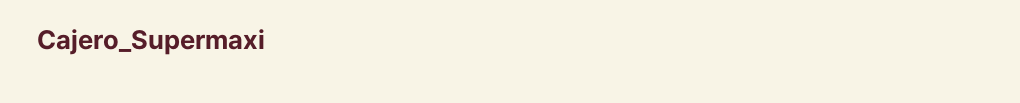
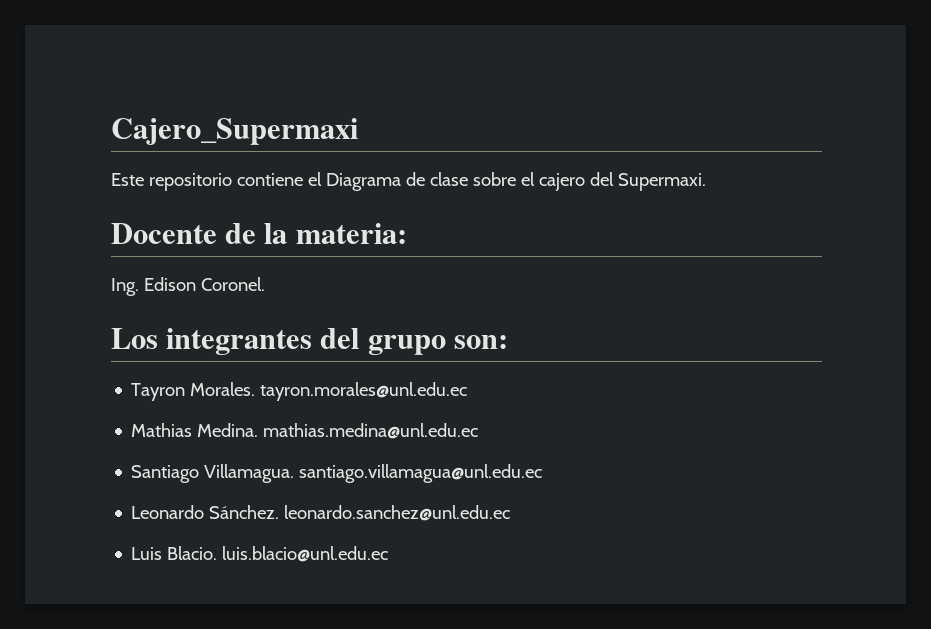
(265, 42) none -> [111,172,706,191] [111,223,407,244] [111,277,265,296] [111,328,508,355] [131,382,468,401] [131,423,479,439] [131,464,543,483] [131,505,511,521] [131,546,389,562] // Este repositorio contiene el Diagrama de clase sobre el cajero del Supermaxi. // Docente de la materia: // Ing. Edison Coronel. // Los integrantes del grupo son: // Tayron Morales. tayron.morales@unl.edu.ec // Mathias Medina. mathias.medina@unl.edu.ec // Santiago Villamagua. santiago.villamagua@unl.edu.ec // Leonardo Sánchez. leonardo.sanchez@unl.edu.ec // Luis Blacio. luis.blacio@unl.edu.ec

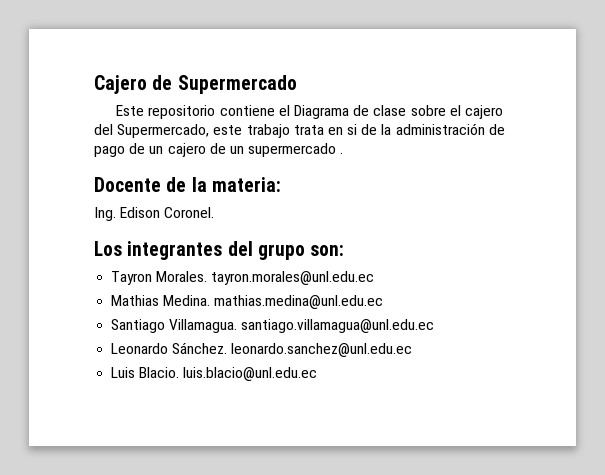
[111,118,358,145] Cajero_Supermaxi -> [94,75,297,94] Cajero de Supermercado
[617,173,706,191] Supermaxi. -> [117,123,505,138] [94,143,344,157] Supermercado, este trabajo trata en si de la administración de pago de un cajero de un supermercado .

